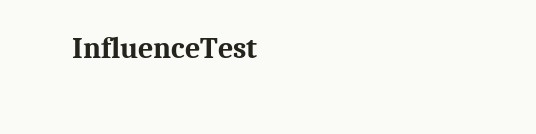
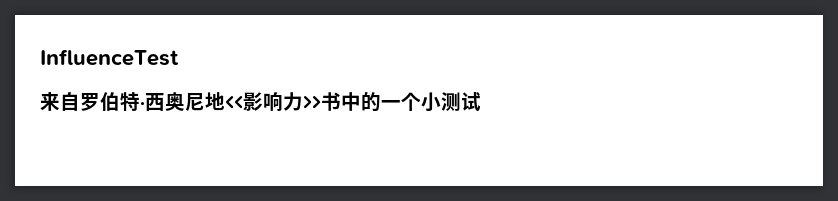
(257, 47) none -> [40,92,481,112] // 来自罗伯特·西奥尼地<<影响力>>书中的一个小测试

